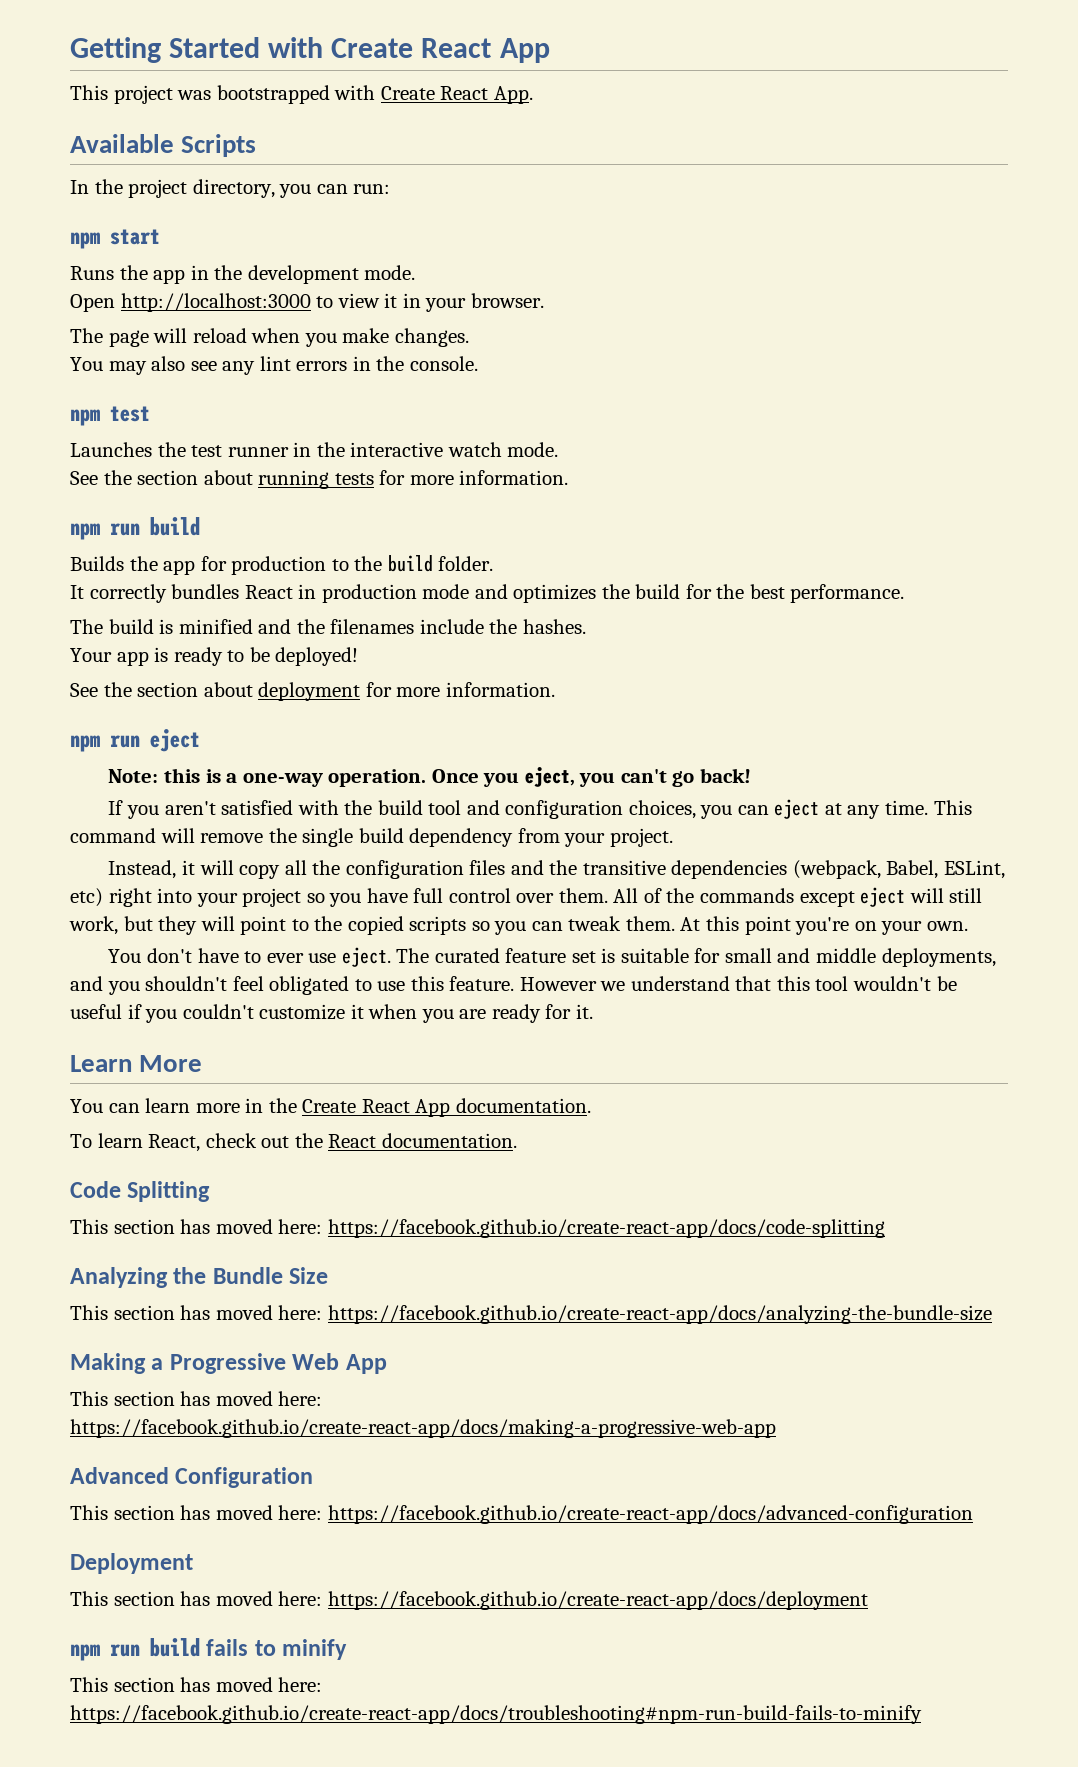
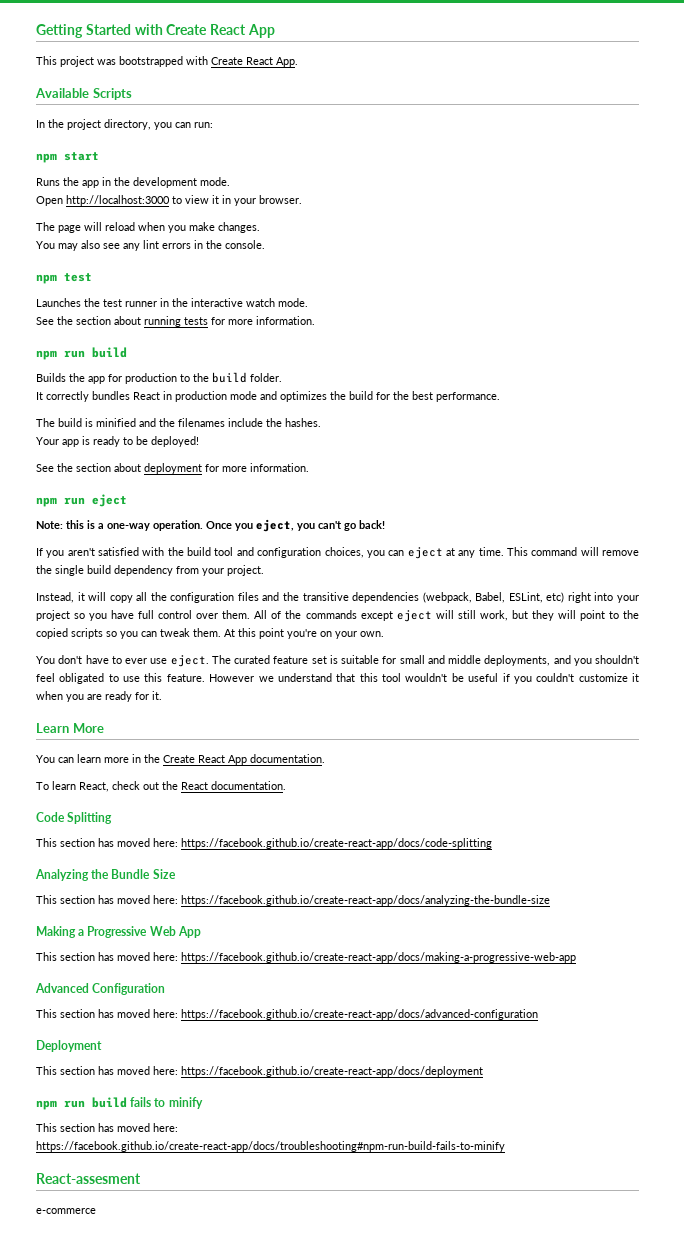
(922, 1714) none -> [36,1173,141,1184] [36,1208,96,1214] // React-assesment // e-commerce

